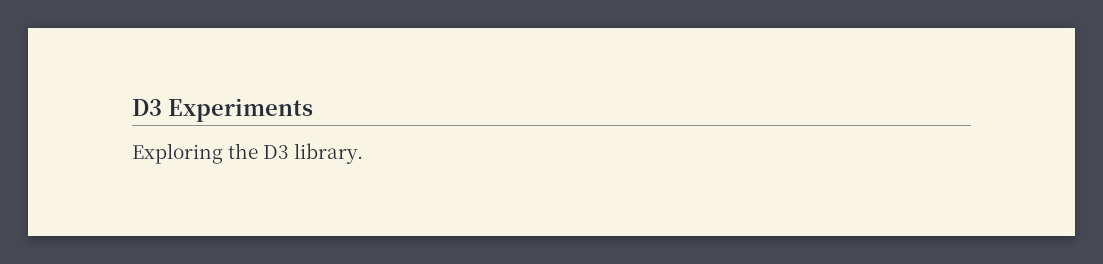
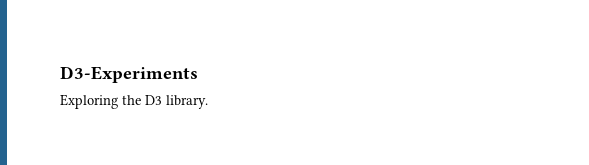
[132,98,313,122] D3 Experiments -> [60,66,198,83] D3-Experiments

